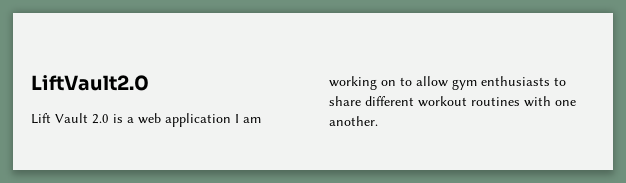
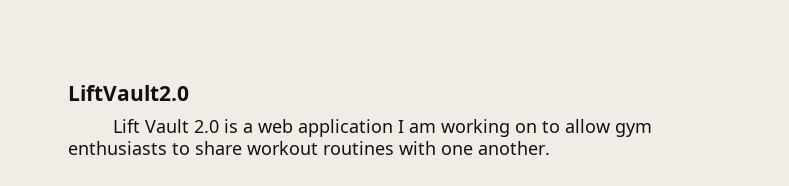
[365,96,414,106] different -> (242, 148) none

